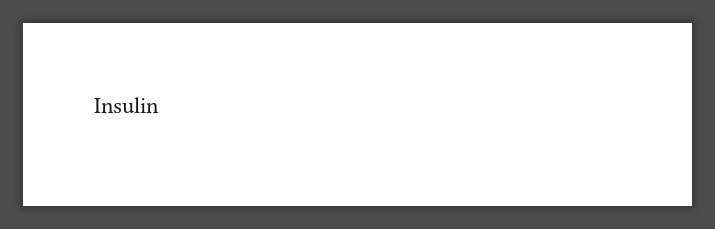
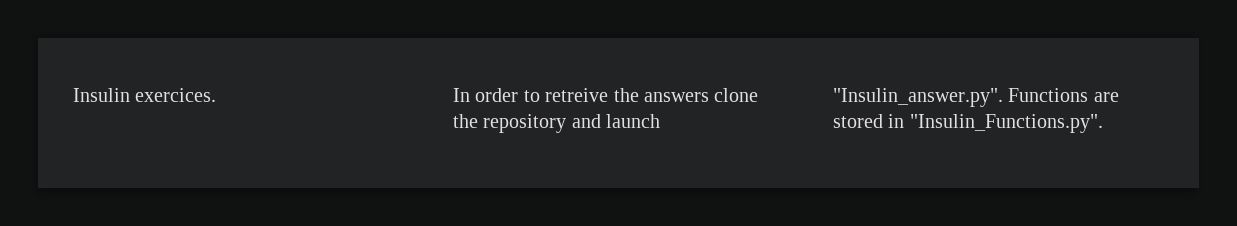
(159, 105) none -> [135,88,217,102] [453,88,759,102] [453,114,661,133] [833,88,1119,107] [833,114,1103,133] exercices. // In order to retreive the answers clone the repository and launch "Insulin_answer.py". Functions are stored in "Insulin_Functions.py".

